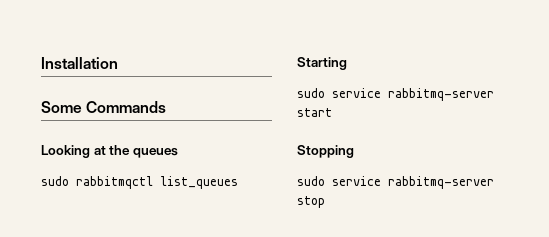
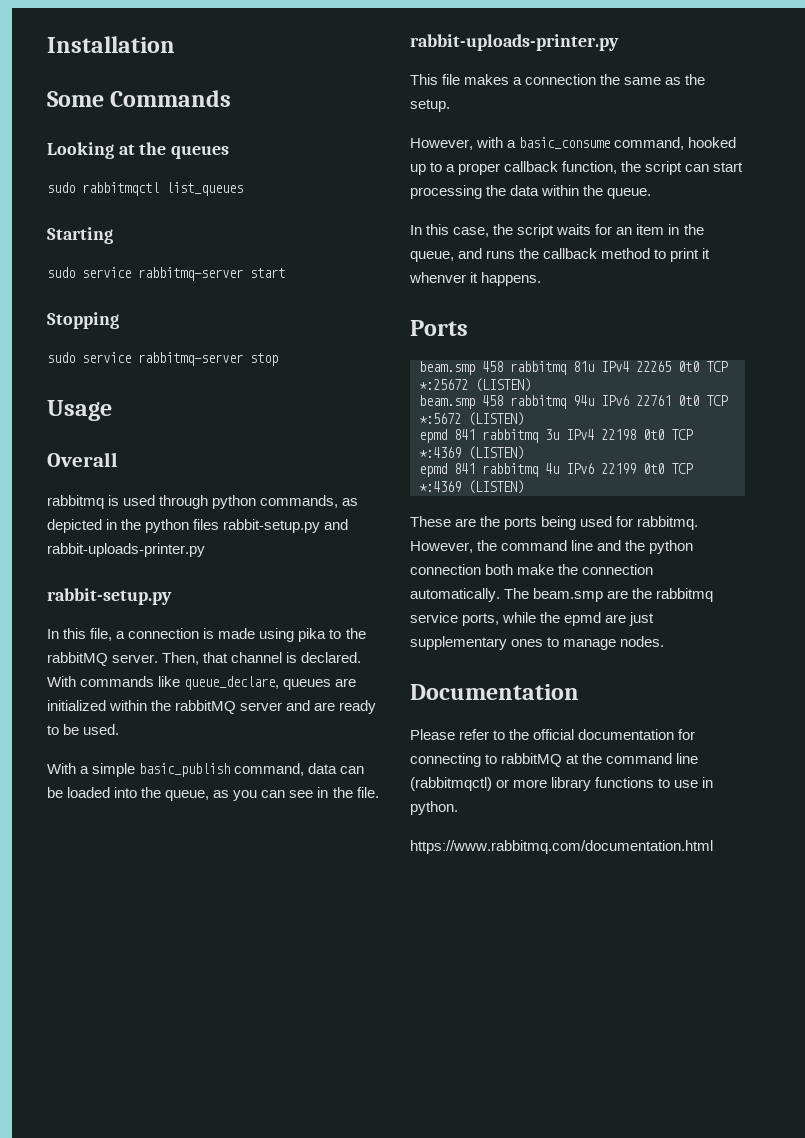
(325, 202) none -> [47,400,112,421] [47,452,118,467] [47,495,359,509] [47,519,349,533] [47,543,205,557] [47,588,172,605] [47,628,366,642] [47,652,362,666] [47,676,357,690] [47,700,377,714] [47,724,120,735] [47,763,365,777] [47,787,379,801] [410,34,619,51] [410,74,706,85] [410,99,450,112] [410,137,737,150] [410,161,744,175] [410,185,652,199] [410,224,704,238] [410,248,711,262] [409,272,542,286] [410,320,468,336] [419,361,728,375] [419,378,531,392] [419,395,728,409] [419,412,524,426] [419,429,693,443] [419,446,524,460] [419,463,693,477] [419,480,524,494] [410,516,699,530] [410,540,694,554] [410,564,654,575] [410,588,714,602] [410,612,655,626] [410,636,665,650] [410,684,579,700] [410,729,696,740] [410,753,699,767] [410,777,714,791] [410,801,458,815] [410,840,713,854] // Usage // Overall // rabbitmq is used through python commands, as depicted in the python files rabbit-setup.py and rabbit-uploads-printer.py // rabbit-setup.py // In this file, a connection is made using pika to the rabbitMQ server. Then, that channel is declared. With commands like queue_declare, queues are initialized within the rabbitMQ server and are ready to be used. // With a simple basic_publish command, data can be loaded into the queue, as you can see in the file. // rabbit-uploads-printer.py // This file makes a connection the same as the setup. // However, with a basic_consume command, hooked up to a proper callback function, the script can start processing the data within the queue. // In this case, the script waits for an item in the queue, and runs the callback method to print it whenver it happens. // Ports // beam.smp 458 rabbitmq 81u IPv4 22265 0t0 TCP *:25672 (LISTEN) // beam.smp 458 rabbitmq 94u IPv6 22761 0t0 TCP *:5672 (LISTEN) // epmd 841 rabbitmq 3u IPv4 22198 0t0 TCP *:4369 (LISTEN) // epmd 841 rabbitmq 4u IPv6 22199 0t0 TCP *:4369 (LISTEN) // These are the ports being used for rabbitmq. However, the command line and the python connection both make the connection automatically. The beam.smp are the rabbitmq service ports, while the epmd are just supplementary ones to manage nodes. // Documentation // Please refer to the official documentation for connecting to rabbitMQ at the command line (rabbitmqctl) or more library functions to use in python. // https://www.rabbitmq.com/documentation.html

